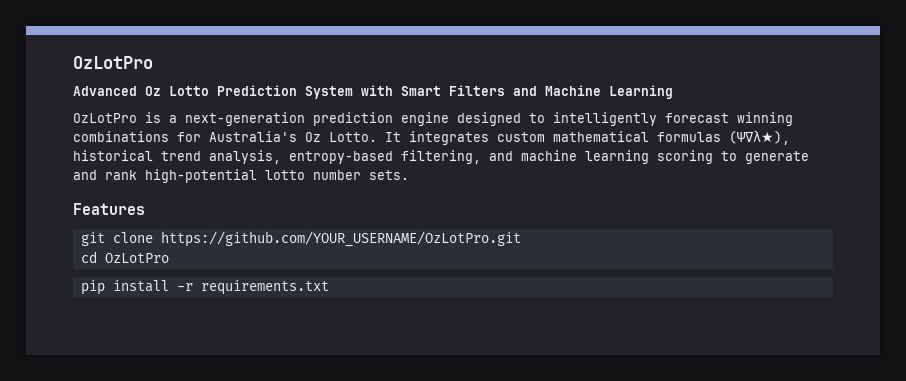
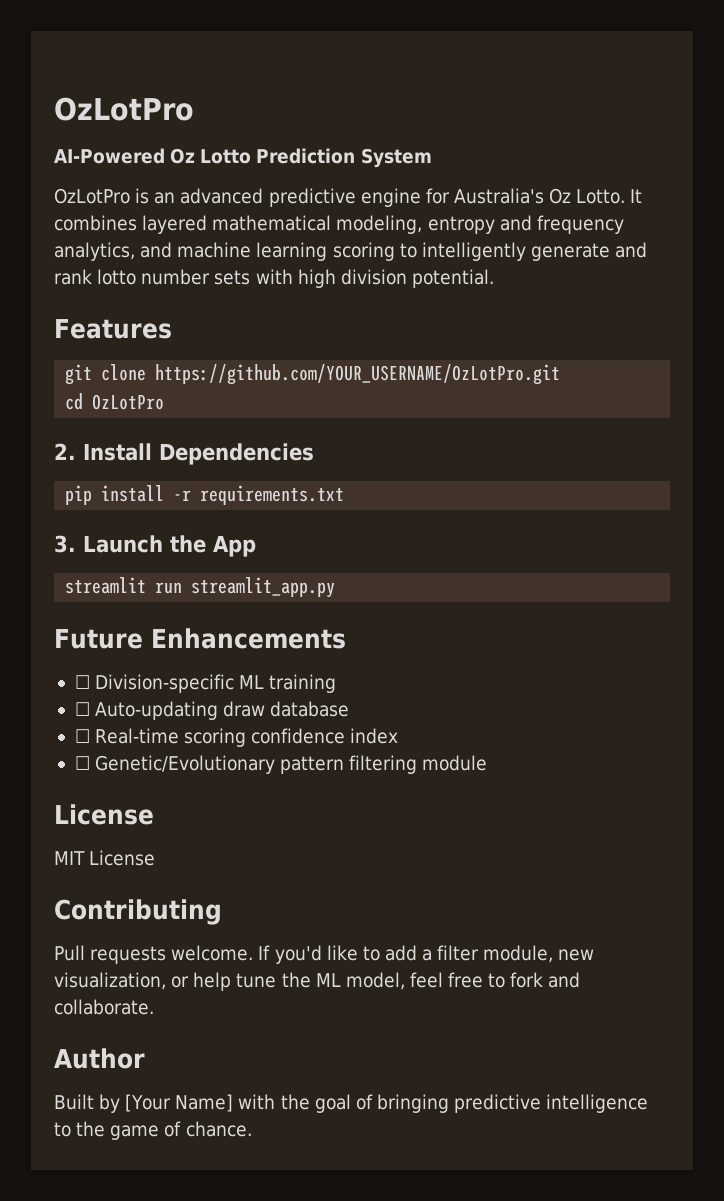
[73,56,153,69] [73,86,137,96] OzLotPro // Advanced -> [54,97,194,121] [54,148,165,164] OzLotPro // AI-Powered
[361,85,673,99] [73,112,793,126] [73,131,169,142] with Smart Filters and Machine Learning // OzLotPro is a next-generation prediction engine designed to intelligently forecast winning combinations -> [54,188,421,207] // OzLotPro is an advanced predictive engine
[409,130,790,145] [73,150,481,164] integrates custom mathematical formulas (Ψ∇λ★), historical trend analysis, entropy-based filtering, -> [54,215,624,234] [54,242,135,261] combines layered mathematical modeling, entropy and frequency analytics,
(737, 156) none -> [421,242,526,261] intelligently
[145,169,257,183] high-potential -> (92, 277) none
[369,170,409,180] sets. -> [214,269,494,288] sets with high division potential.
(169, 258) none -> [54,443,314,465] // 2. Install Dependencies
(329, 287) none -> [54,535,256,557] [65,577,336,598] [54,628,346,649] [74,674,337,693] [74,701,350,720] [74,728,399,747] [74,755,488,774] [54,804,154,825] [54,850,156,866] [54,899,222,925] [54,945,595,964] [54,972,581,991] [54,999,154,1015] [54,1048,145,1069] [54,1094,649,1113] [54,1121,252,1140] // 3. Launch the App // streamlit run streamlit_app.py // Future Enhancements // ☐ Division-specific ML training // ☐ Auto-updating draw database // ☐ Real-time scoring confidence index // ☐ Genetic/Evolutionary pattern filtering module // License // MIT License // Contributing // Pull requests welcome. If you'd like to add a filter module, new visualization, or help tune the ML model, feel free to fork and collaborate. // Author // Built by [Your Name] with the goal of bringing predictive intelligence to the game of chance.

